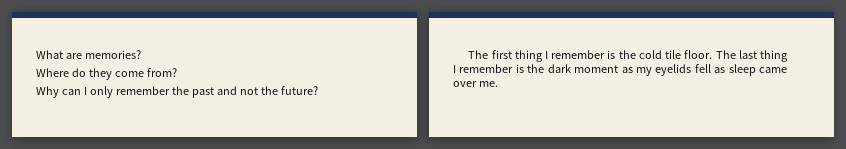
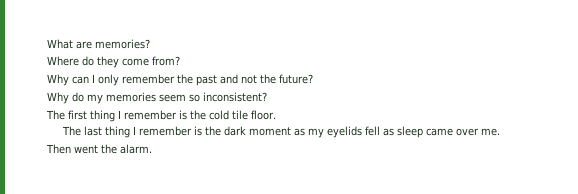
(318, 90) none -> [47,92,267,104] // Why do my memories seem so inconsistent?
(713, 54) none -> (276, 115) //
(498, 84) none -> [46,144,152,154] // Then went the alarm.

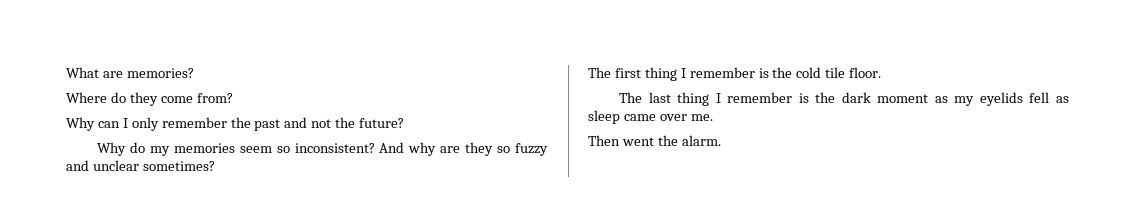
(267, 97) none -> [379,142,548,156] [66,160,215,171] And why are they so fuzzy and unclear sometimes?

